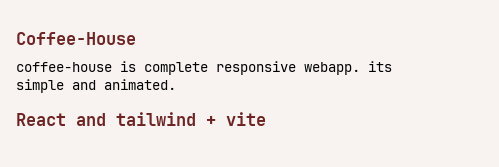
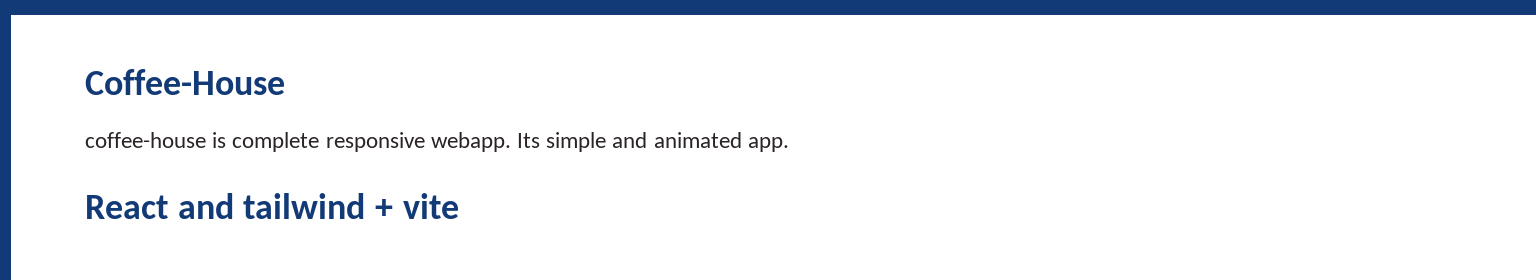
[368,61,392,72] its -> [517,133,541,148] Its
[104,79,176,90] animated. -> [653,132,789,152] animated app.

